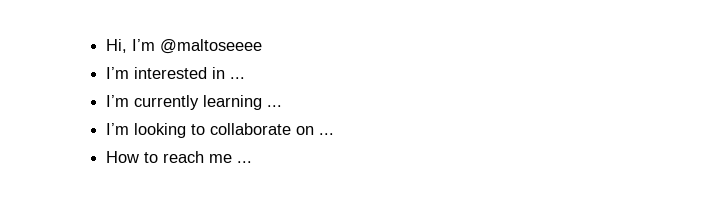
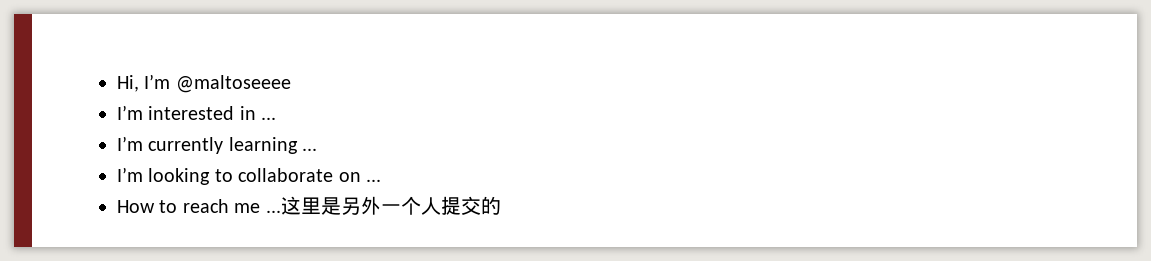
(253, 162) none -> [280,196,501,215] 这里是另外一个人提交的

